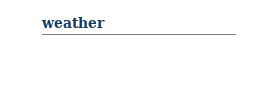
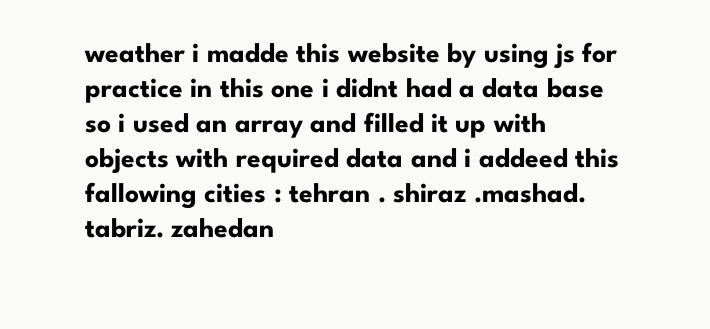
(105, 22) none -> [192,42,618,69] [85,78,604,103] [85,112,546,138] [85,148,619,174] [85,182,586,209] [85,218,275,238] i madde this website by using js for practice in this one i didnt had a data base so i used an array and filled it up with objects with required data and i addeed this fallowing cities : tehran . shiraz .mashad. tabriz. zahedan

